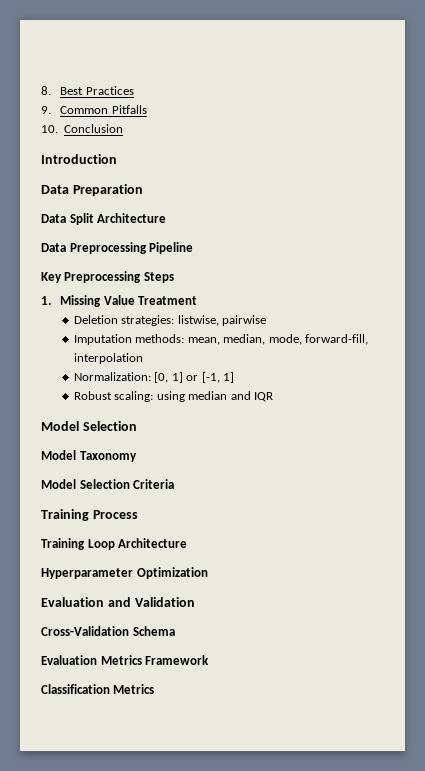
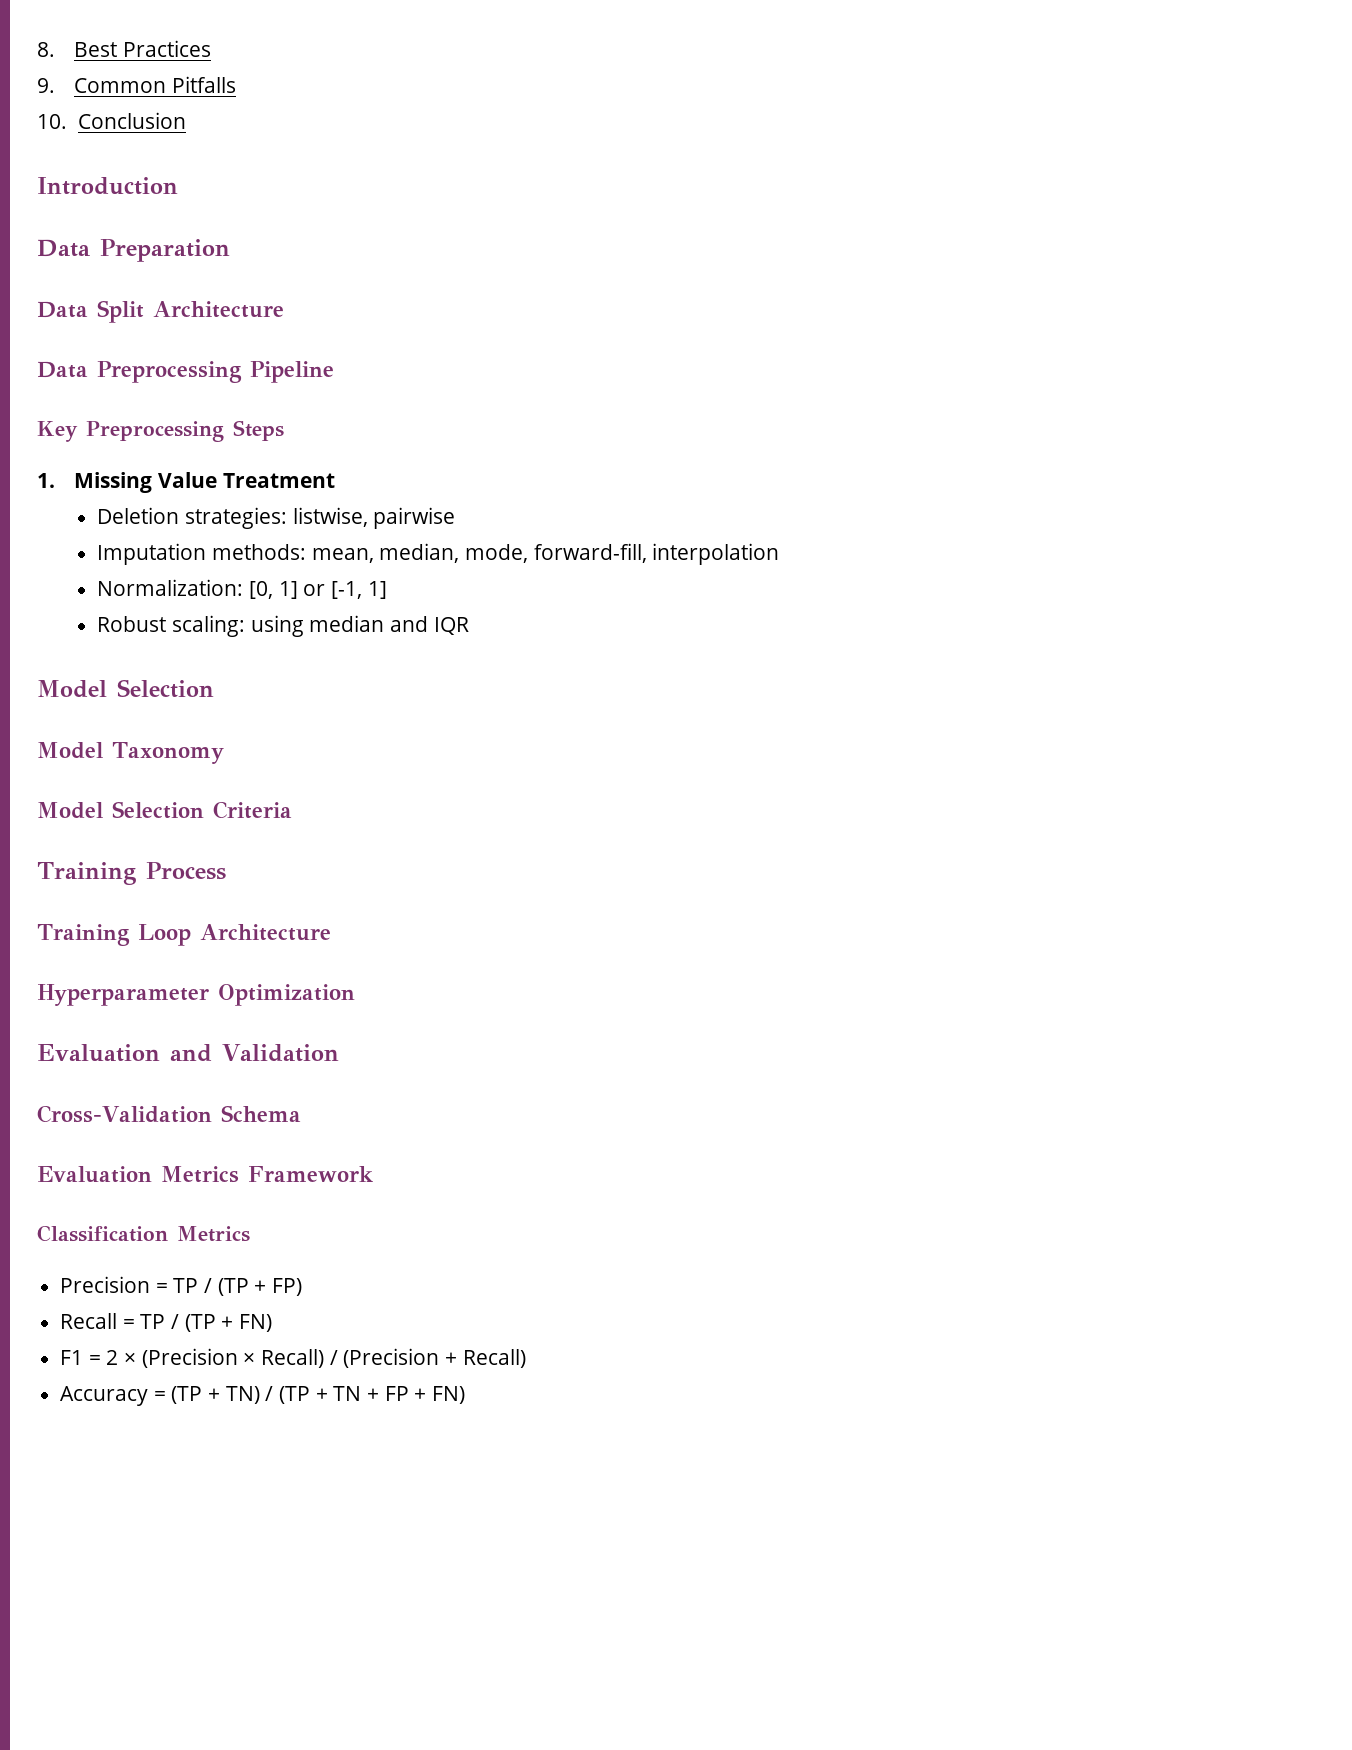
(155, 689) none -> [60,1276,303,1296] [60,1313,273,1332] [60,1348,526,1368] [60,1386,466,1406] // Precision = TP / (TP + FP) // Recall = TP / (TP + FN) // F1 = 2 × (Precision × Recall) / (Precision + Recall) // Accuracy = (TP + TN) / (TP + TN + FP + FN)

